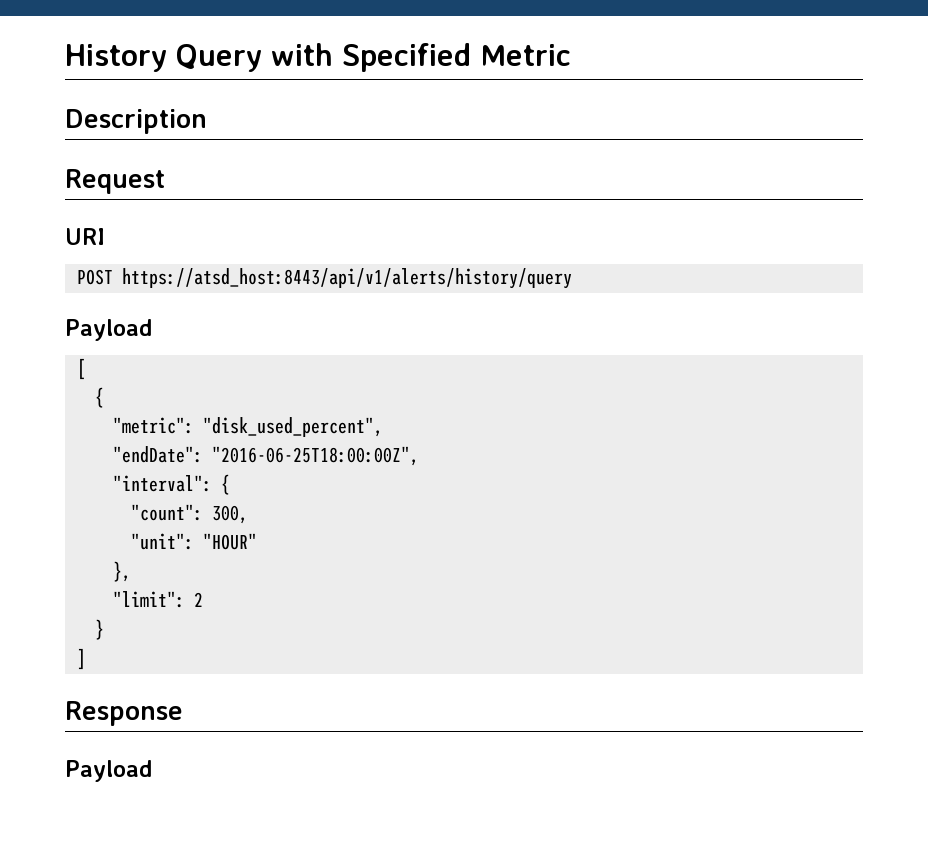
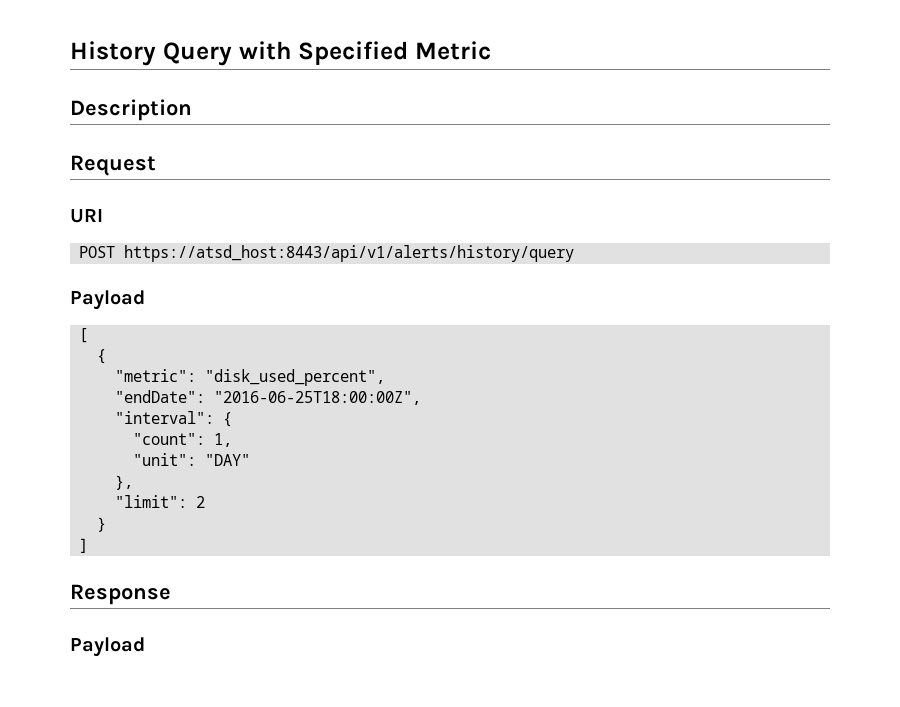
[212,505,249,524] 300, -> [214,433,233,447] 1,
[203,533,258,550] "HOUR" -> [205,454,251,466] "DAY"

